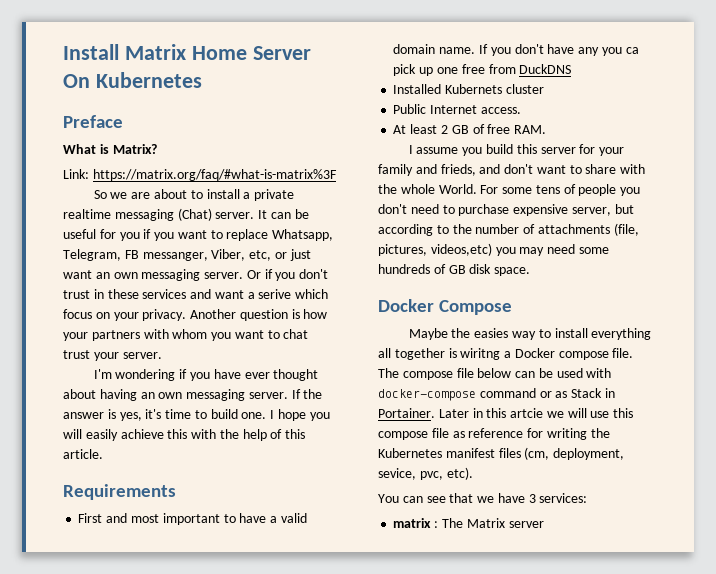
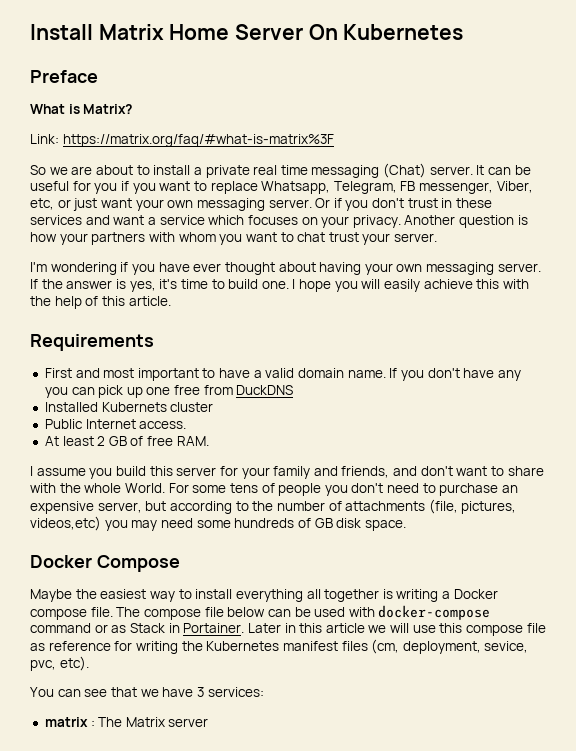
[63,209,111,219] realtime -> [253,165,308,175] real time
[142,252,208,261] messanger, -> [419,182,494,194] messenger,
[95,272,110,279] an -> [135,199,164,211] your
[258,289,329,299] [63,309,92,319] serive which focus -> [159,215,298,225] service which focuses
[140,392,155,399] an -> [364,263,393,275] your
[625,47,639,54] ca -> [71,387,95,395] can
[440,164,476,176] frieds, -> [341,466,390,478] friends,
(510, 210) none -> [502,485,519,493] an
[474,328,509,338] easies -> [100,589,147,599] easiest
[460,348,501,360] wiritng -> [396,589,439,602] writing
[510,408,544,418] artcie -> [325,623,365,633] article

